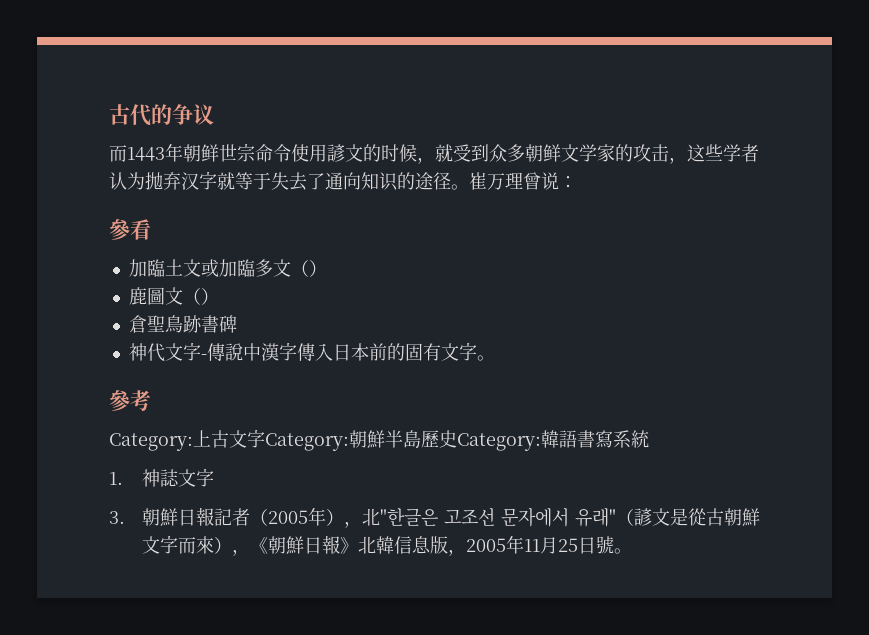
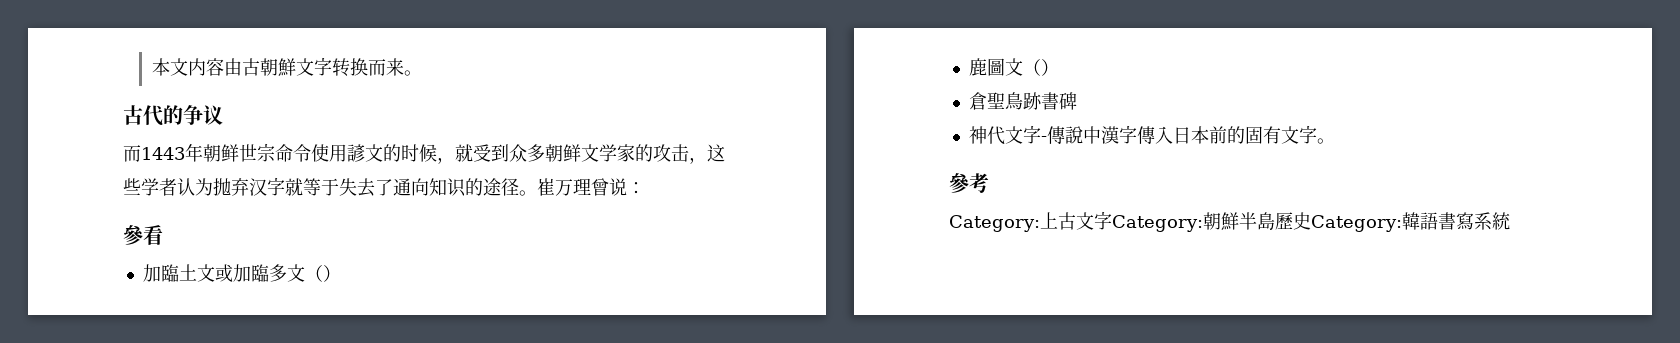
(109, 114) none -> [151,57,422,77] 本文内容由古朝鮮文字转换而来。 //
[109,468,214,487] [109,507,760,528] [141,535,632,556] // 1.神誌文字 // 3.朝鮮日報記者（2005年），北"한글은 고조선 문자에서 유래"（諺文是從古朝鮮文字而來），《朝鮮日報》北韓信息版，2005年11月25日號。 -> (1510, 221) none

